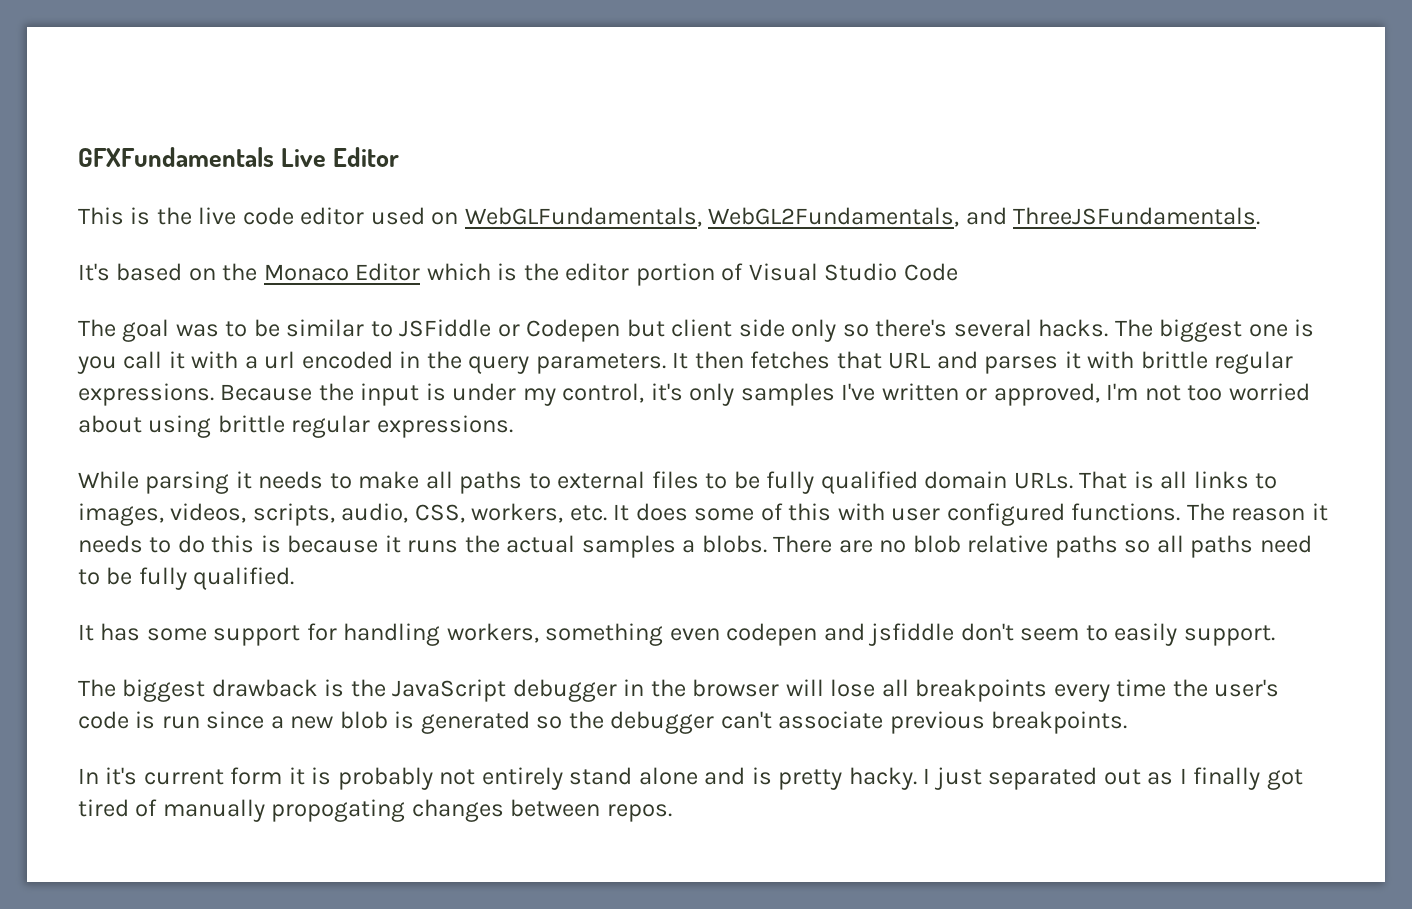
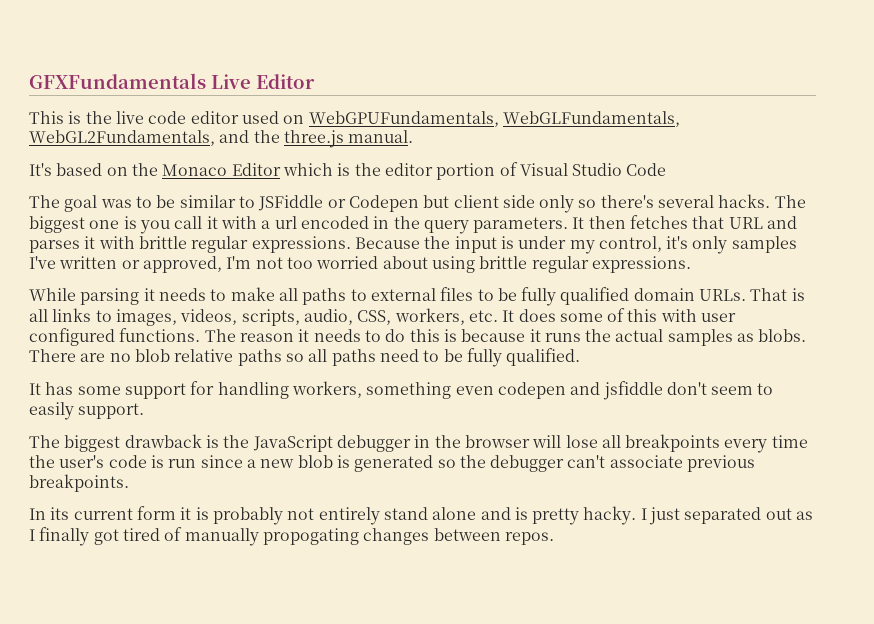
(459, 218) none -> [308,111,499,127] WebGPUFundamentals,
[1013,207,1261,225] ThreeJSFundamentals. -> [253,130,414,148] the three.js manual.
[682,540,696,553] a -> [737,333,755,342] as
[105,767,138,785] it's -> [50,507,70,520] its

